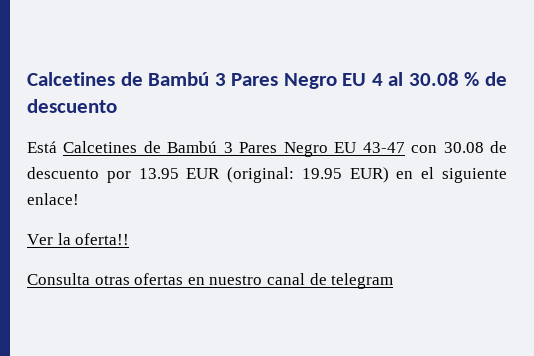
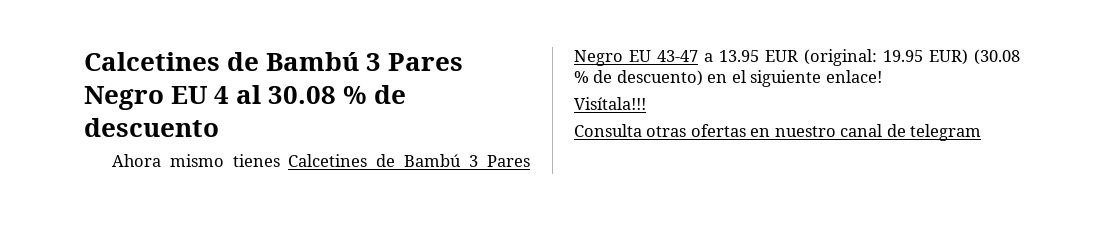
[27,141,57,153] Está -> [111,154,280,167] Ahora mismo tienes
[411,141,507,153] [27,167,131,183] con 30.08 de descuento por -> [704,53,713,62] a
(389, 175) none -> [974,49,1020,65] [574,70,703,86] (30.08 % de descuento)
[27,233,130,245] Ver la oferta!! -> [574,97,646,110] Visítala!!!

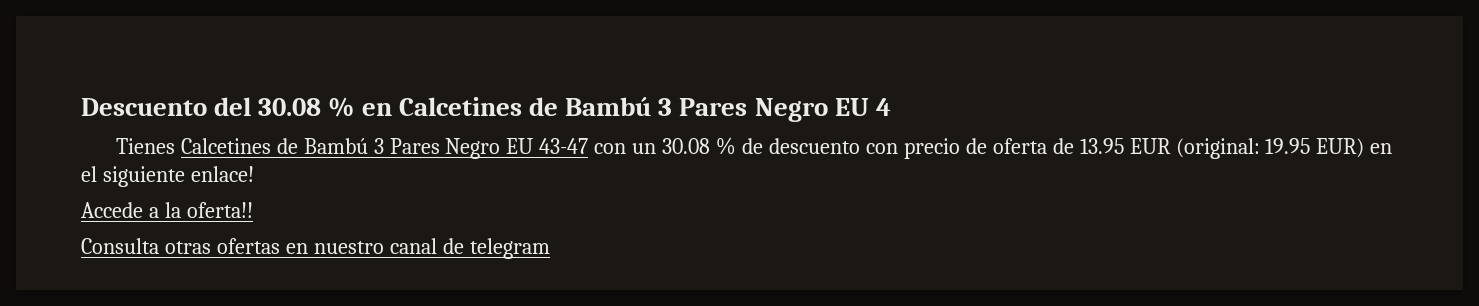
(84, 61) none -> [81,97,392,117] Descuento del 30.08 % en
[236,85,407,104] [84,118,219,137] [111,154,280,167] al 30.08 % de descuento // Ahora mismo tienes -> [115,138,175,154] // Tienes
[704,53,713,62] a -> [594,137,1074,159] con un 30.08 % de descuento con precio de oferta de
[974,49,1020,65] [574,70,703,86] (30.08 % de descuento) -> (1365, 148) none
[574,97,646,110] Visítala!!! -> [81,202,253,218] Accede a la oferta!!

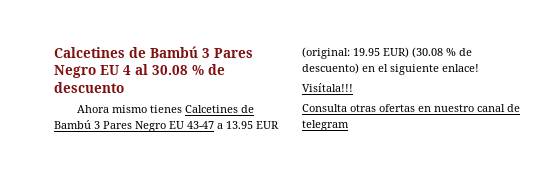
[81,97,392,117] Descuento del 30.08 % en -> (54, 52) none
[115,138,175,154] // Tienes -> [135,64,225,75] [54,82,124,93] [77,105,183,113] al 30.08 % de descuento // Ahora mismo tienes
[594,137,1074,159] con un 30.08 % de descuento con precio de oferta de -> [217,123,223,129] a
(1365, 148) none -> [412,47,472,58] [302,63,359,74] (30.08 % de descuento)
[81,202,253,218] Accede a la oferta!! -> [302,83,353,92] Visítala!!!

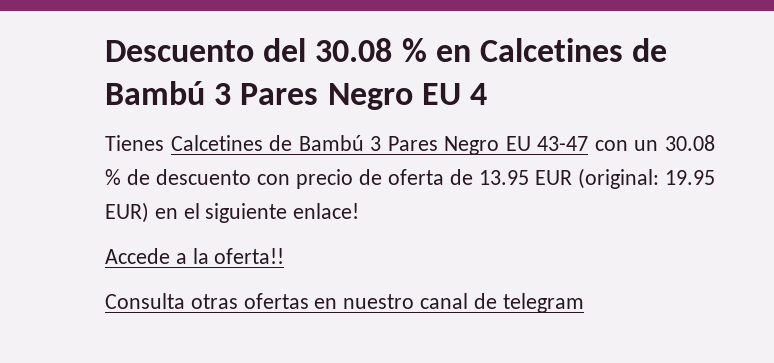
(54, 52) none -> [105,38,471,62] Descuento del 30.08 % en
[135,64,225,75] [54,82,124,93] [77,105,183,113] al 30.08 % de descuento // Ahora mismo tienes -> [105,135,164,151] // Tienes
[217,123,223,129] a -> [594,135,715,151] [105,169,473,189] con un 30.08 % de descuento con precio de oferta de
[412,47,472,58] [302,63,359,74] (30.08 % de descuento) -> (149, 212) none
[302,83,353,92] Visítala!!! -> [105,248,285,264] Accede a la oferta!!

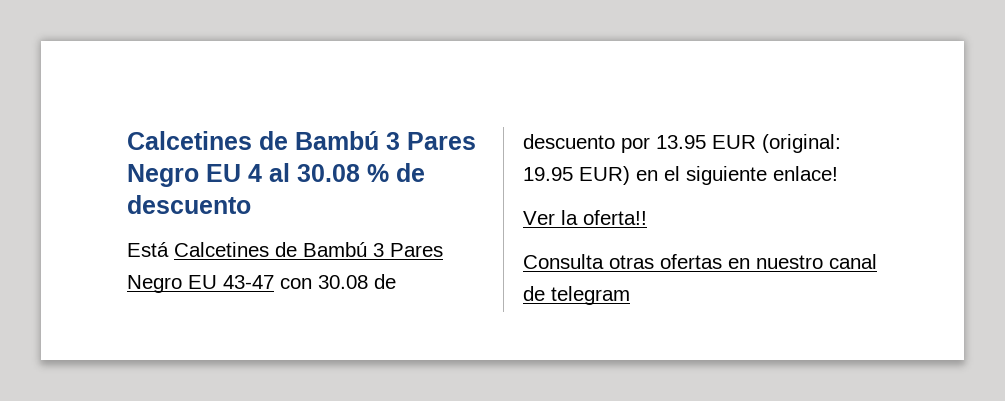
[105,38,471,62] Descuento del 30.08 % en -> (127, 140) none
[105,135,164,151] // Tienes -> [269,163,425,182] [127,195,251,214] [127,242,169,257] al 30.08 % de descuento // Está
[634,135,715,151] [105,169,473,189] un 30.08 % de descuento con precio de oferta de -> [318,274,396,289] [523,134,650,153] 30.08 de descuento por
[105,248,187,264] Accede a -> [523,211,555,225] Ver

